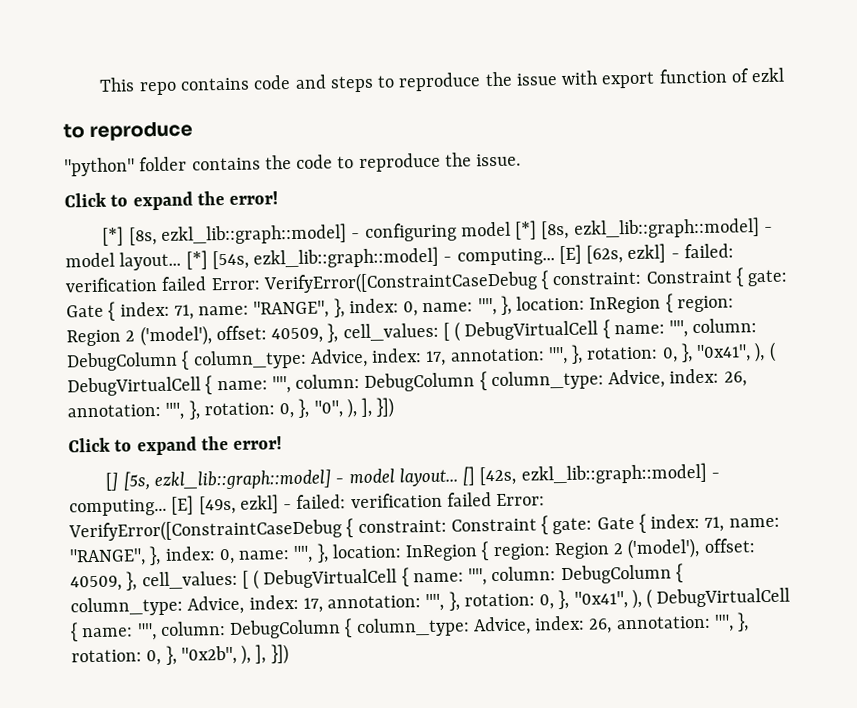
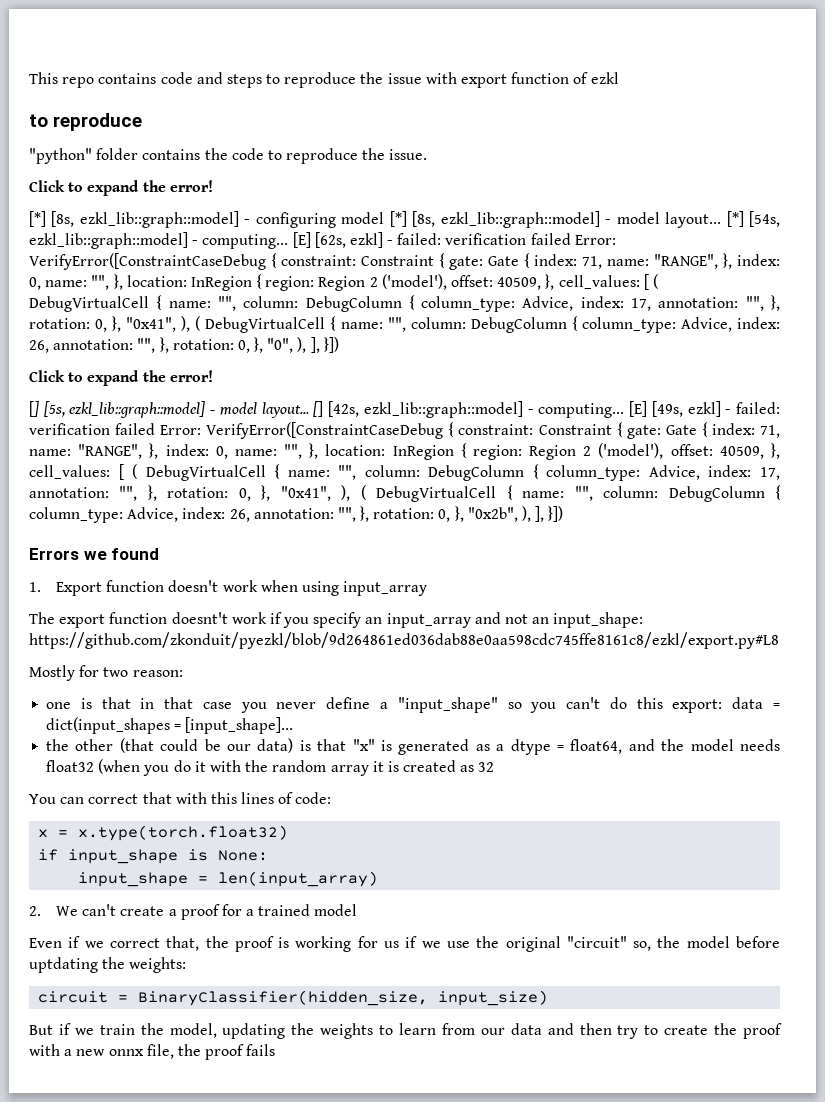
(289, 654) none -> [29,548,160,560] [29,580,428,596] [29,612,644,628] [29,632,779,649] [29,665,183,681] [46,697,780,713] [46,717,294,734] [46,738,781,755] [46,759,495,776] [29,792,332,804] [38,825,289,841] [38,849,269,864] [78,871,379,887] [29,904,358,920] [29,936,780,952] [29,957,187,973] [38,990,549,1006] [29,1023,782,1039] [29,1044,276,1060] // Errors we found // 1. Export function doesn't work when using input_array // The export function doesnt't work if you specify an input_array and not an input_shape: https://github.com/zkonduit/pyezkl/blob/9d264861ed036dab88e0aa598cdc745ffe8161c8/ezkl/export.py#L8 // Mostly for two reason: // one is that in that case you never define a "input_shape" so you can't do this export: data = dict(input_shapes = [input_shape]... // the other (that could be our data) is that "x" is generated as a dtype = float64, and the model needs float32 (when you do it with the random array it is created as 32 // You can correct that with this lines of code: // x = x.type(torch.float32) // if input_shape is None: // input_shape = len(input_array) // 2. We can't create a proof for a trained model // Even if we correct that, the proof is working for us if we use the original "circuit" so, the model before uptdating the weights: // circuit = BinaryClassifier(hidden_size, input_size) // But if we train the model, updating the weights to learn from our data and then try to create the proof with a new onnx file, the proof fails

